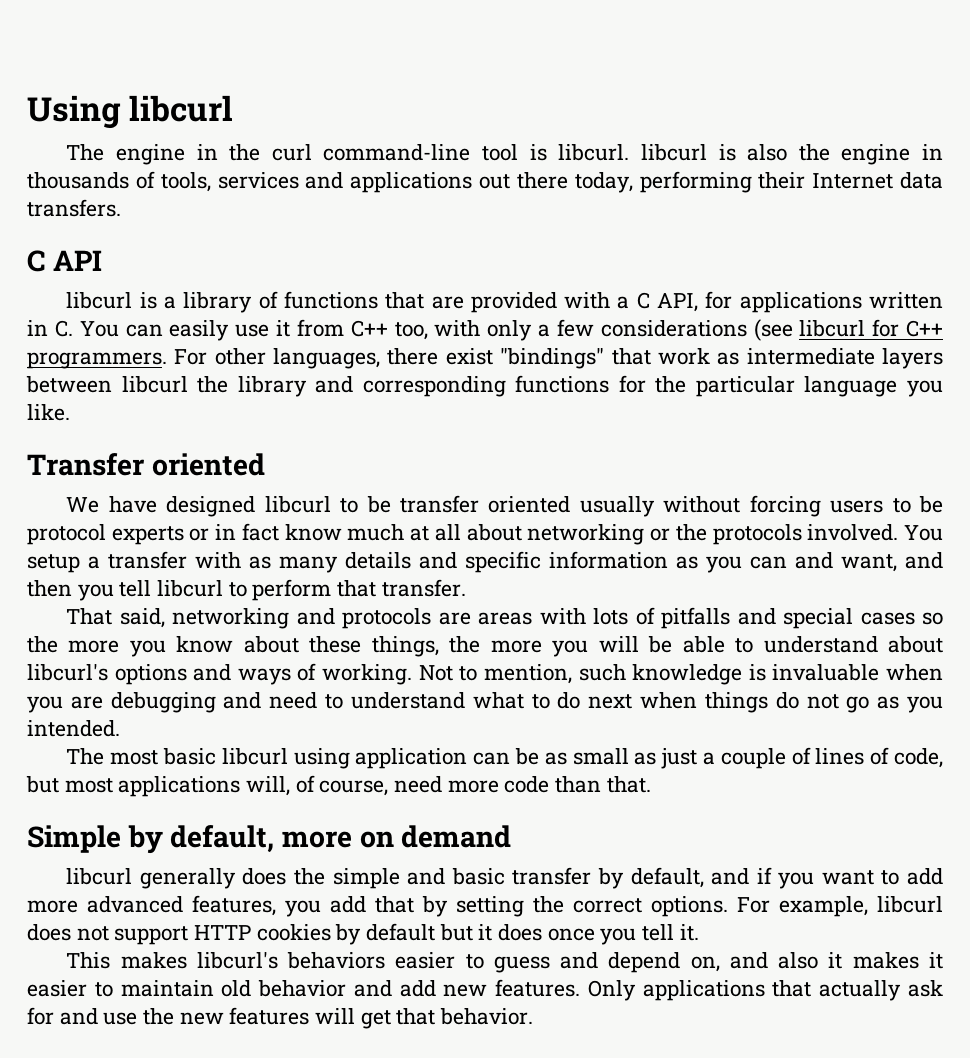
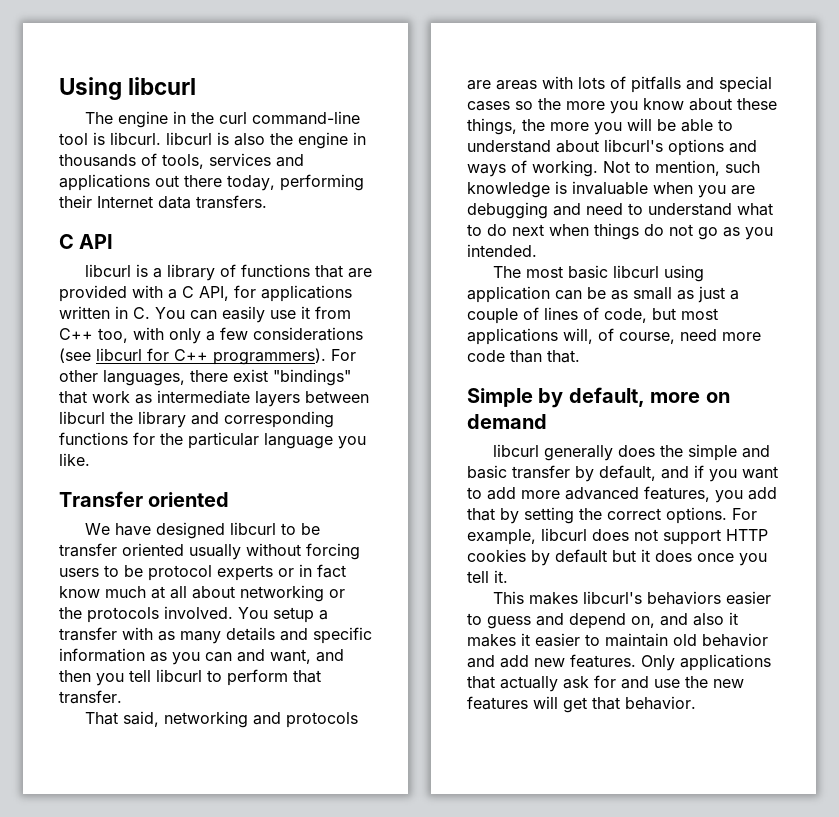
[27,352,167,369] programmers. -> [213,348,326,365] programmers).

